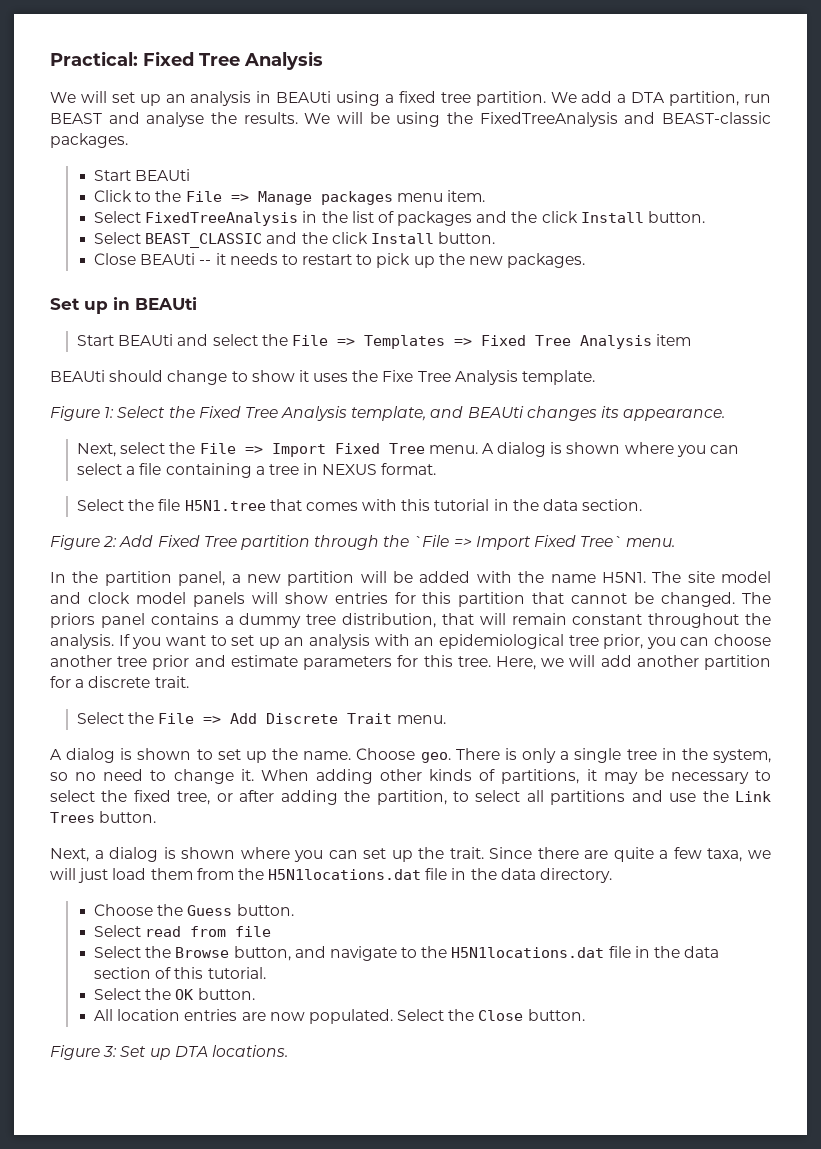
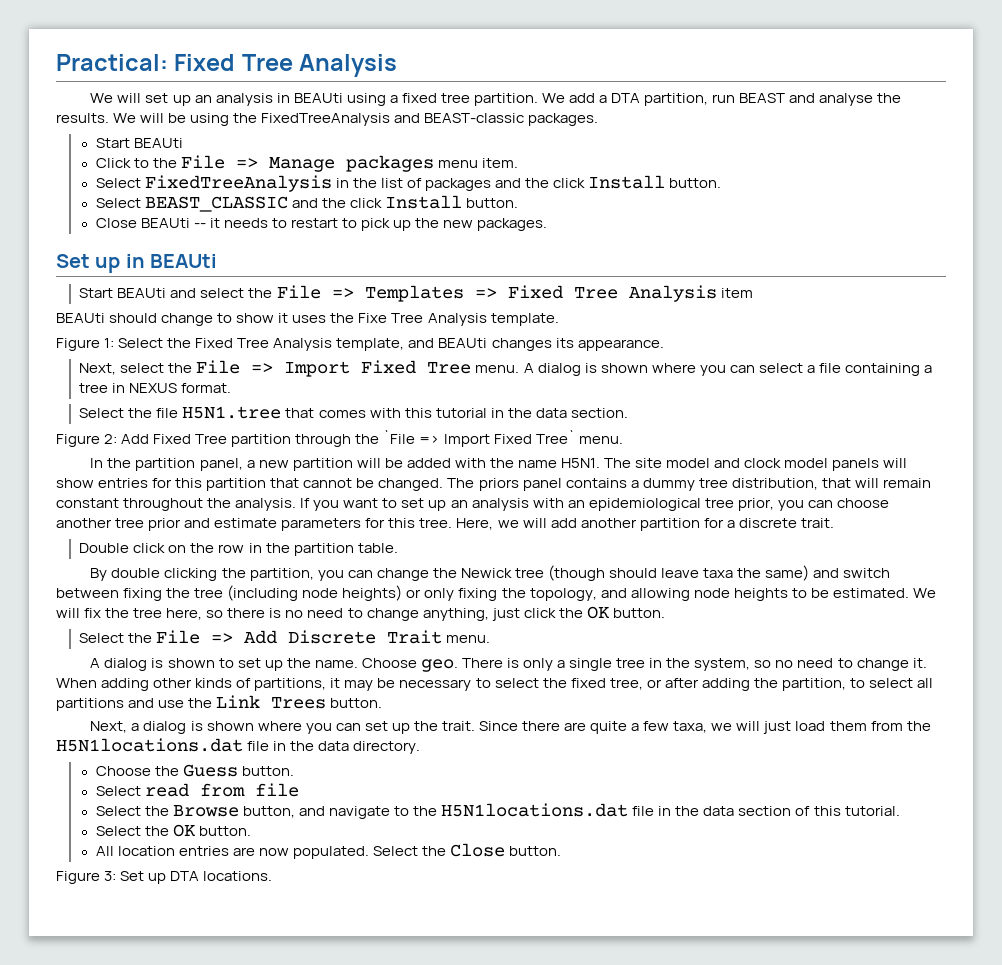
(189, 682) none -> [79,543,398,556] [90,565,891,581] [56,585,936,601] [56,606,665,621] // Double click on the row in the partition table. // By double clicking the partition, you can change the Newick tree (though should leave taxa the same) and switch between fixing the tree (including node heights) or only fixing the topology, and allowing node heights to be estimated. We will fix the tree here, so there is no need to change anything, just click the OK button.

